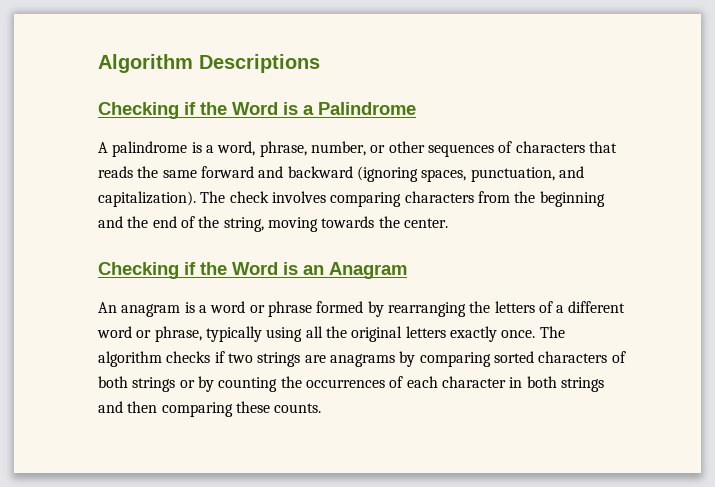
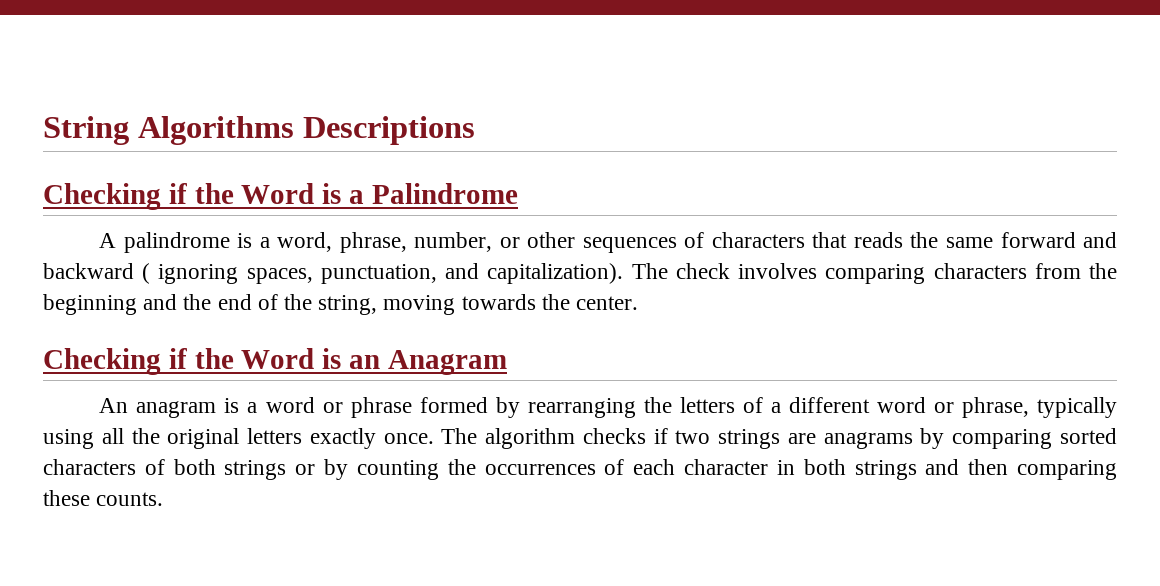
[98,54,193,73] Algorithm -> [43,116,294,145] String Algorithms
[356,166,418,182] (ignoring -> [142,263,239,284] ( ignoring

